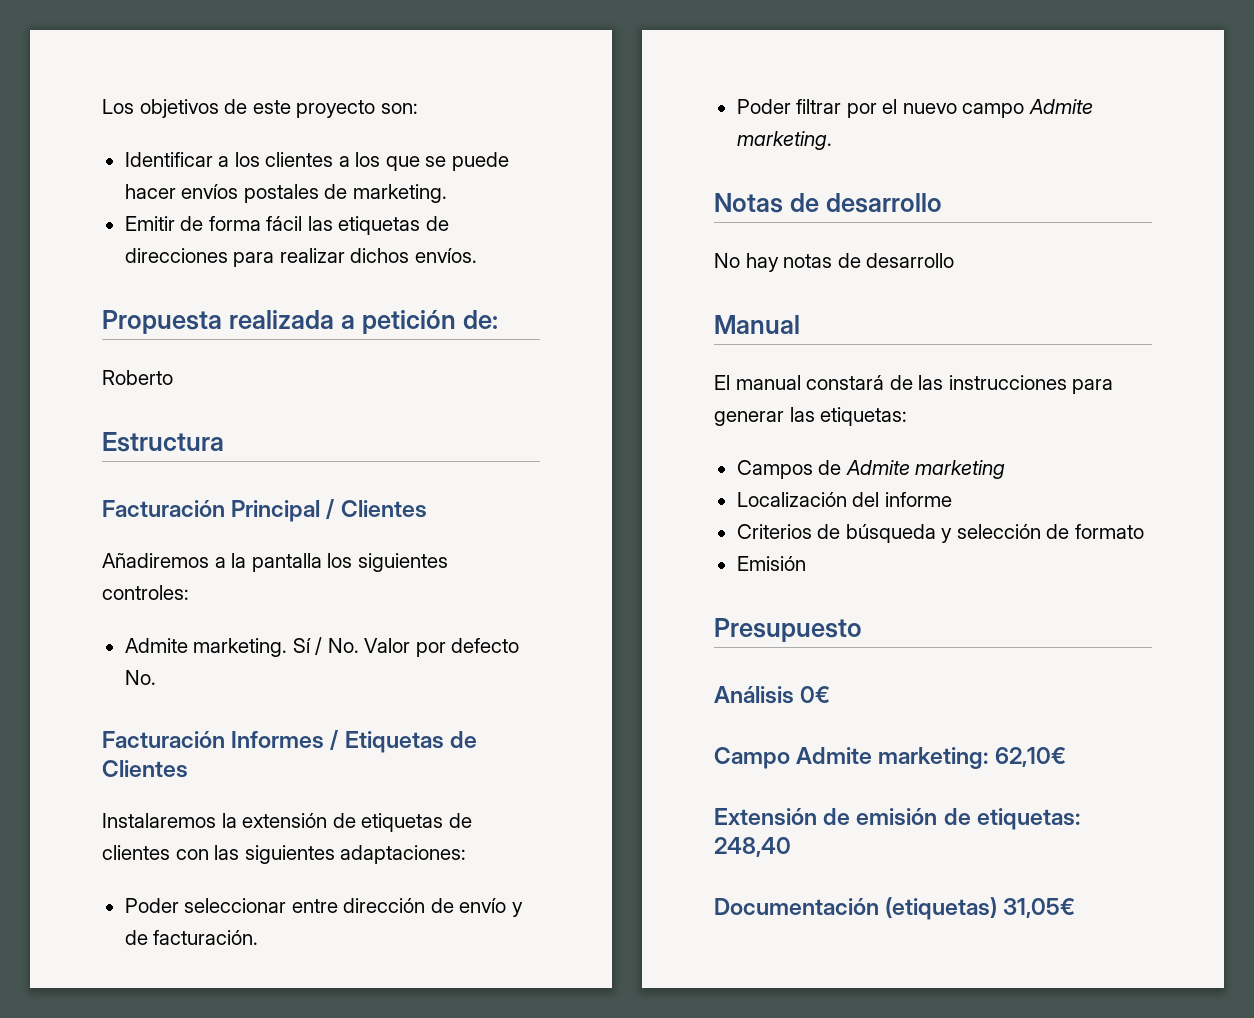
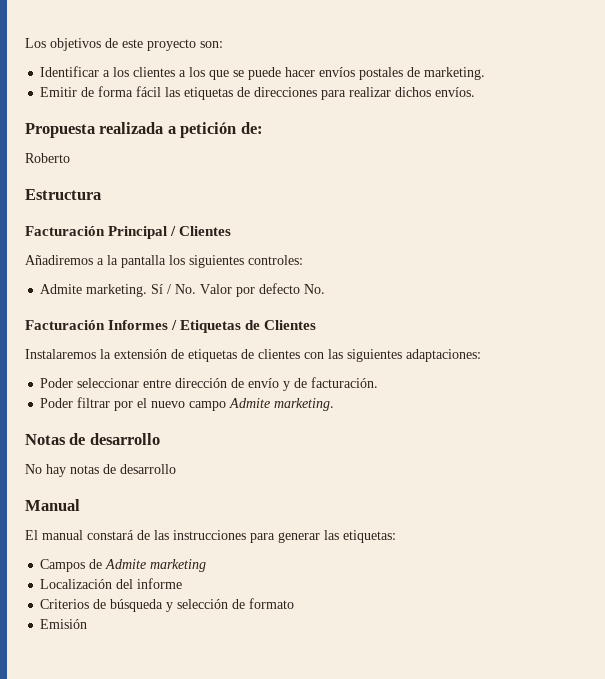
[714,618,862,642] [714,686,831,704] [714,747,1066,769] [714,808,1080,830] [714,837,791,857] [714,897,1076,920] // Presupuesto // Análisis 0€ // Campo Admite marketing: 62,10€ // Extensión de emisión de etiquetas: 248,40 // Documentación (etiquetas) 31,05€ -> (88, 624) none

